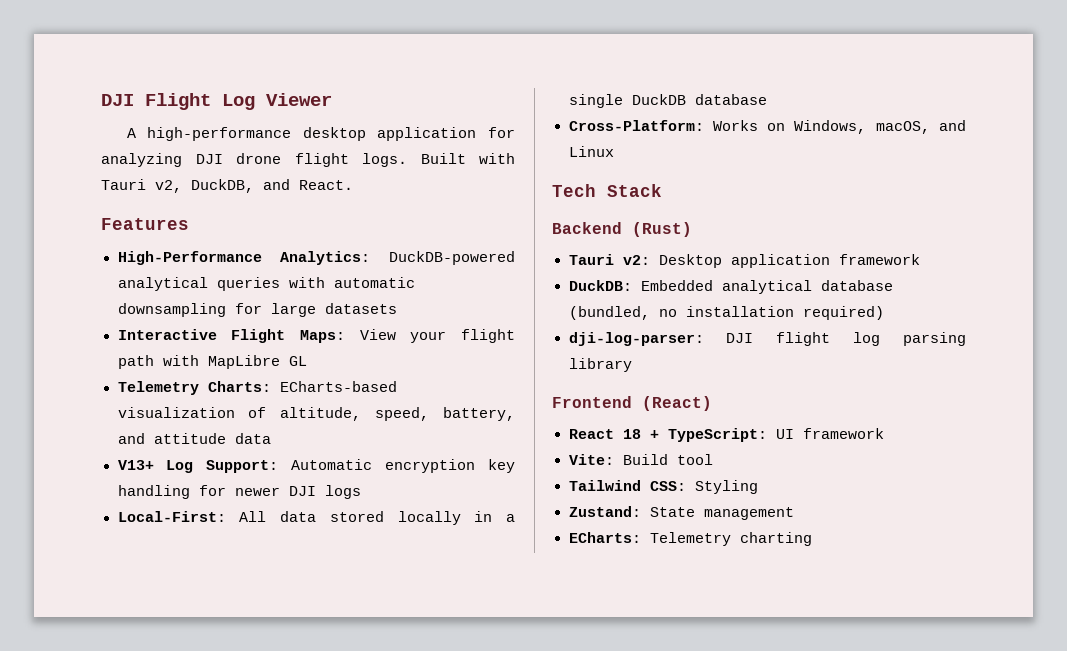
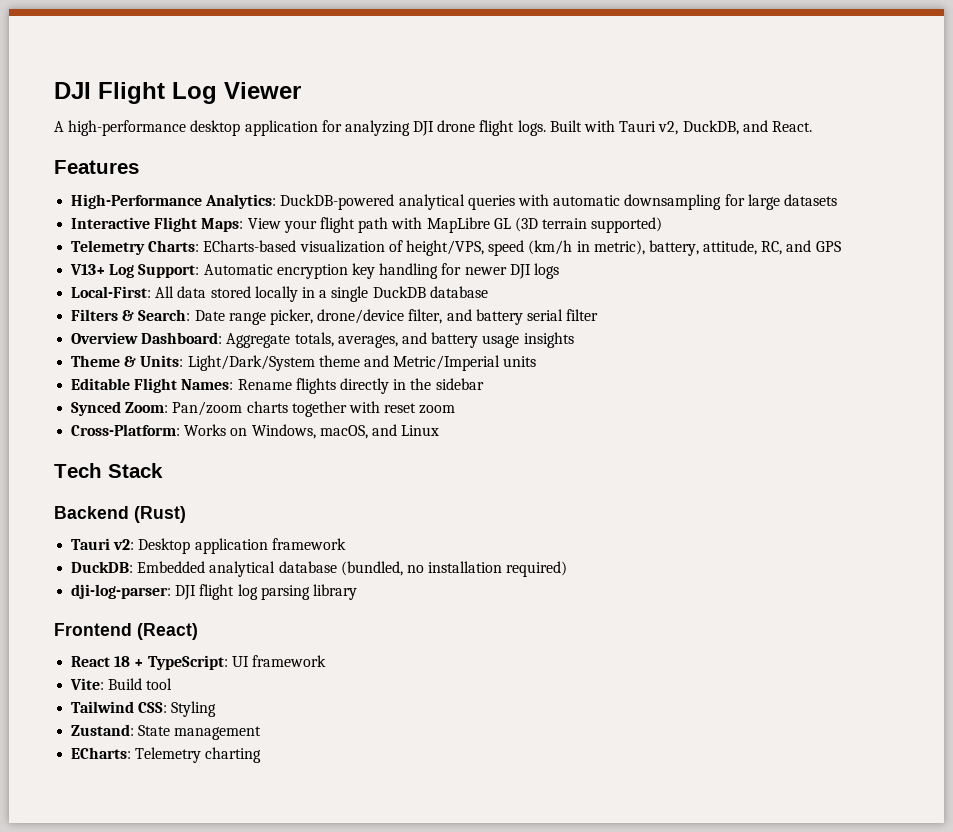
(307, 361) none -> [514,217,663,233] (3D terrain supported)
[280,407,515,421] [117,433,271,444] altitude, speed, battery, and attitude data -> [405,240,841,256] height/VPS, speed (km/h in metric), battery, attitude, RC, and GPS
(767, 99) none -> [71,309,599,325] [71,332,574,348] [71,355,537,371] [71,378,484,394] [71,401,456,417] // Filters & Search: Date range picker, drone/device filter, and battery serial filter // Overview Dashboard: Aggregate totals, averages, and battery usage insights // Theme & Units: Light/Dark/System theme and Metric/Imperial units // Editable Flight Names: Rename flights directly in the sidebar // Synced Zoom: Pan/zoom charts together with reset zoom

